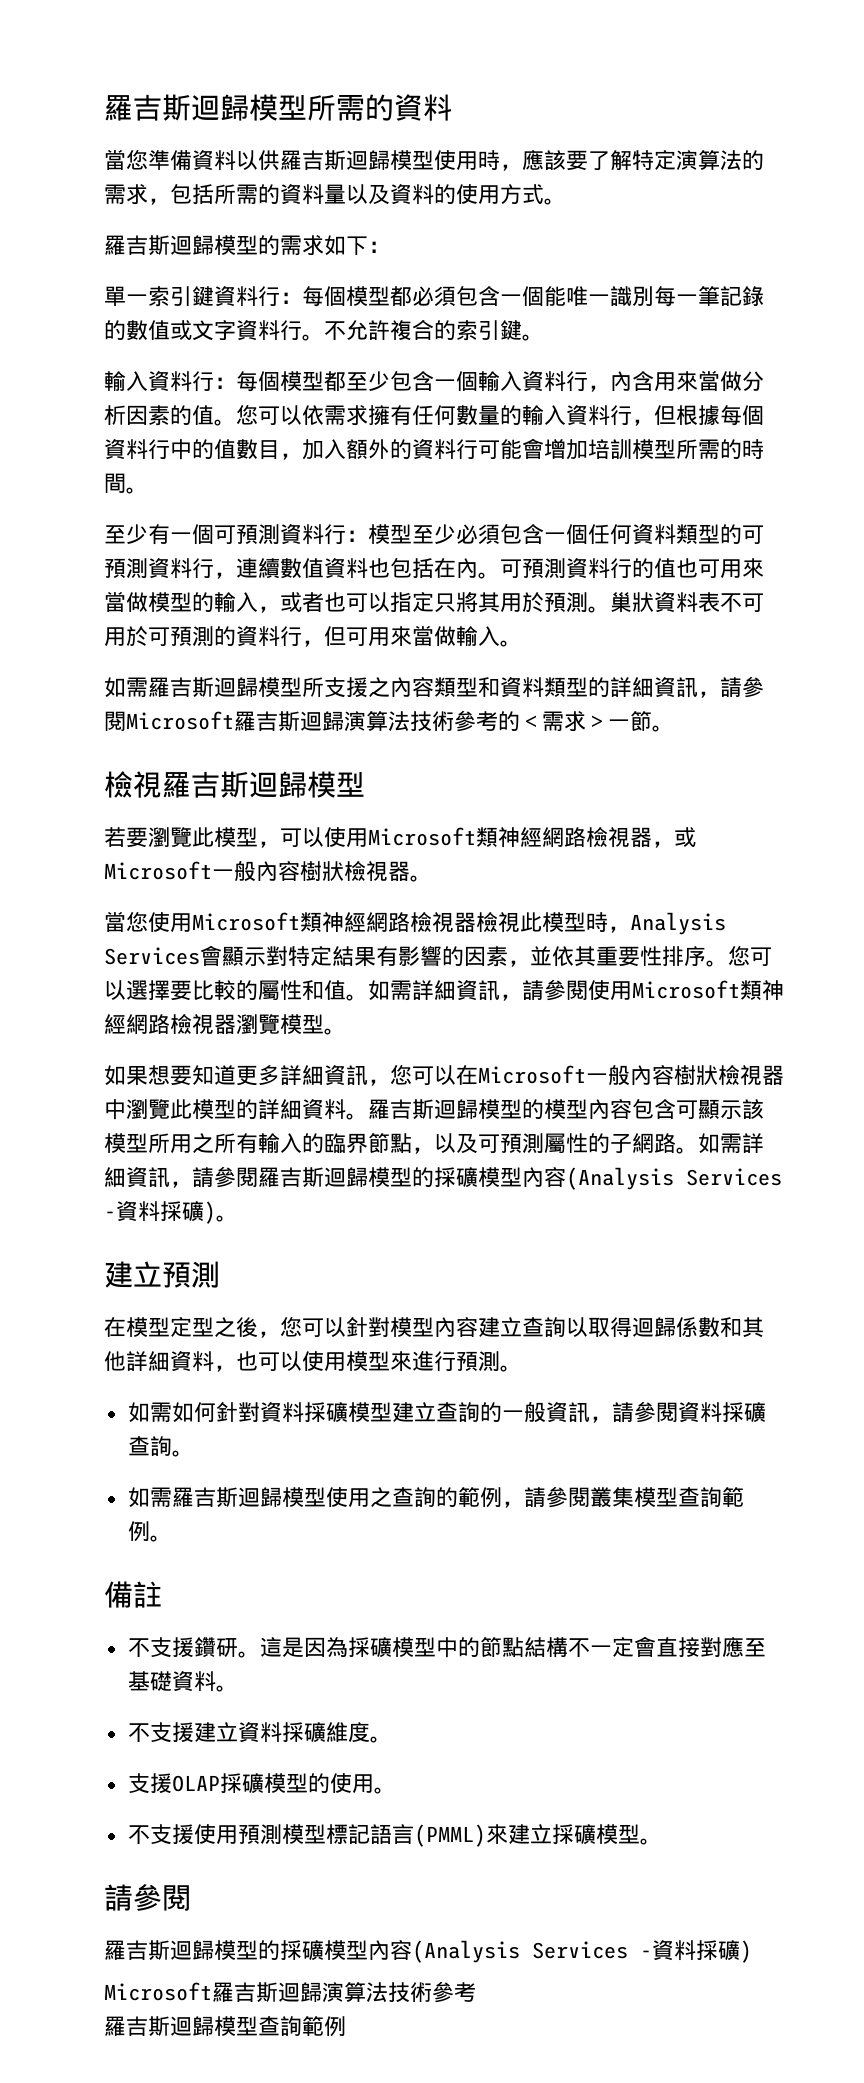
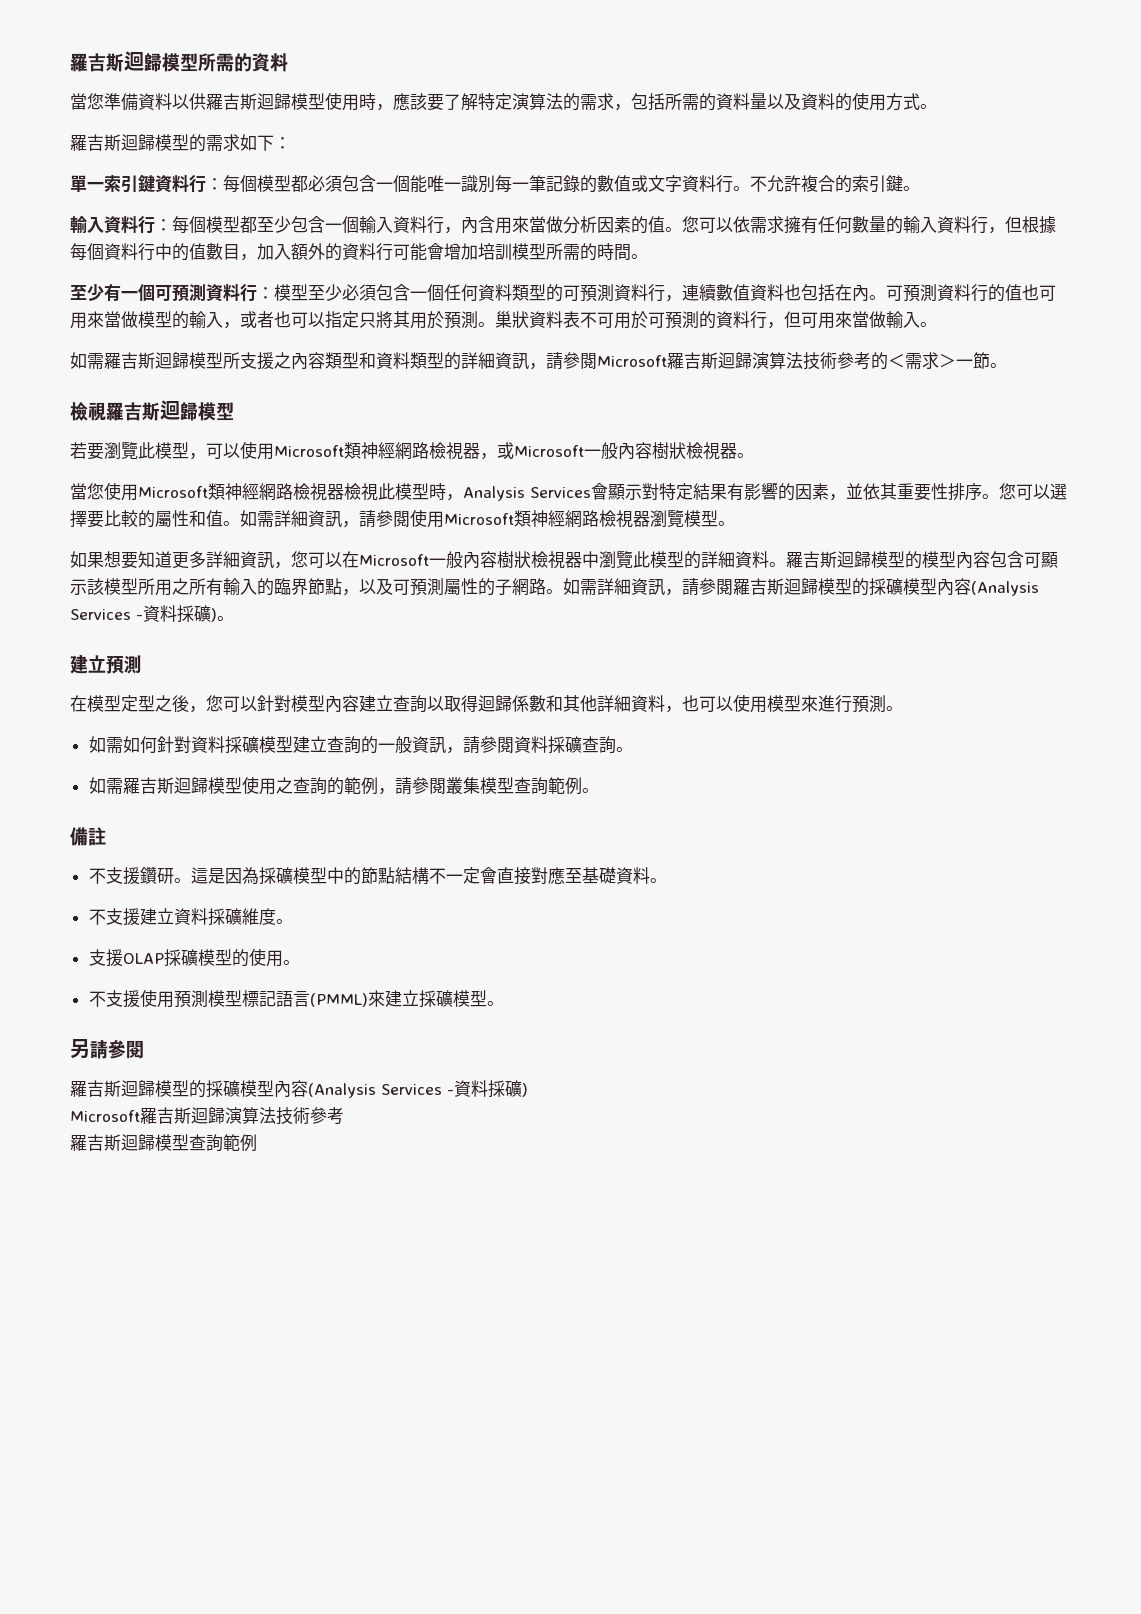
(662, 1841) none -> [70,1039,90,1059] 另

